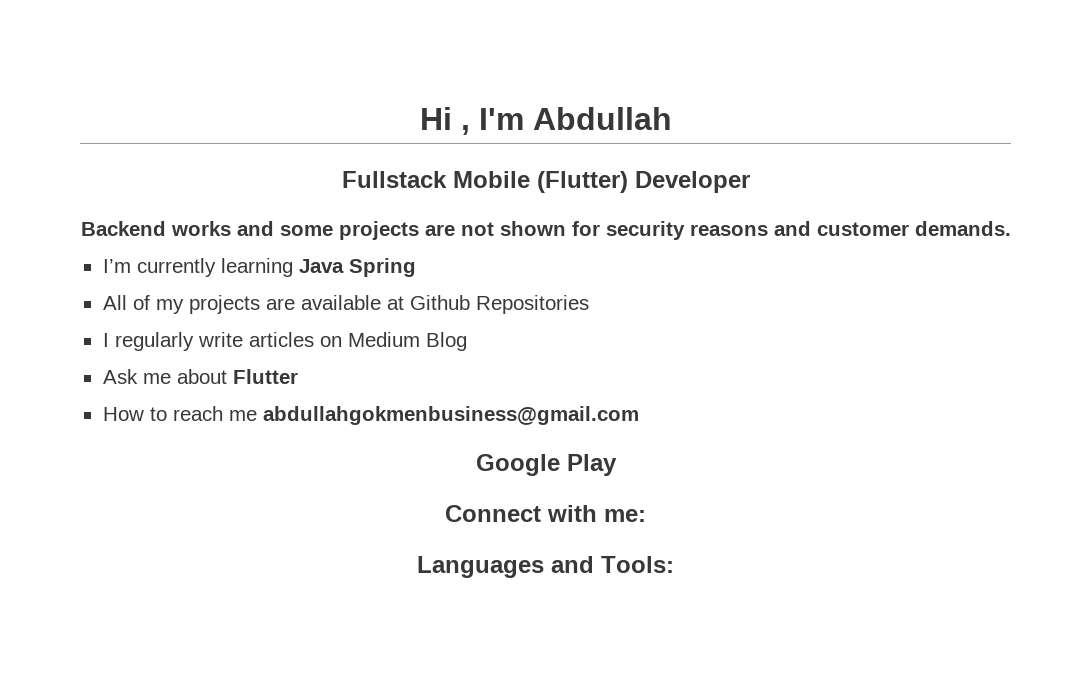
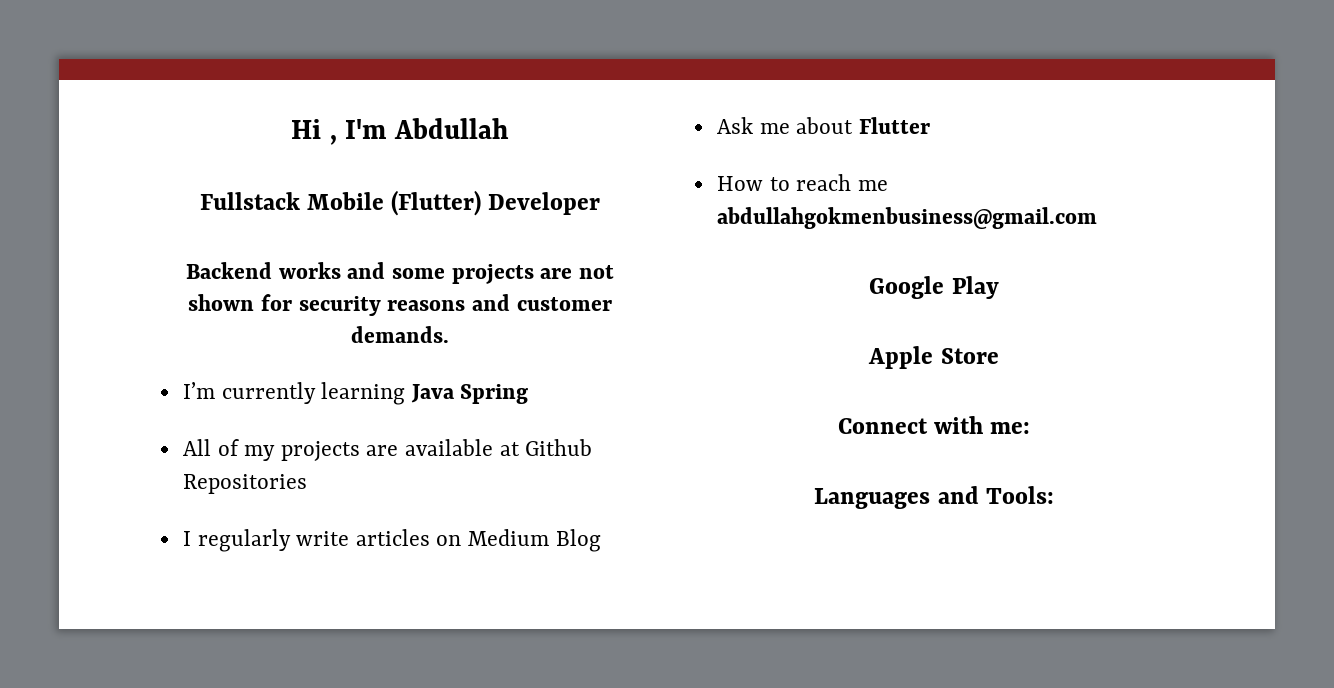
(617, 465) none -> [868,346,999,369] // Apple Store

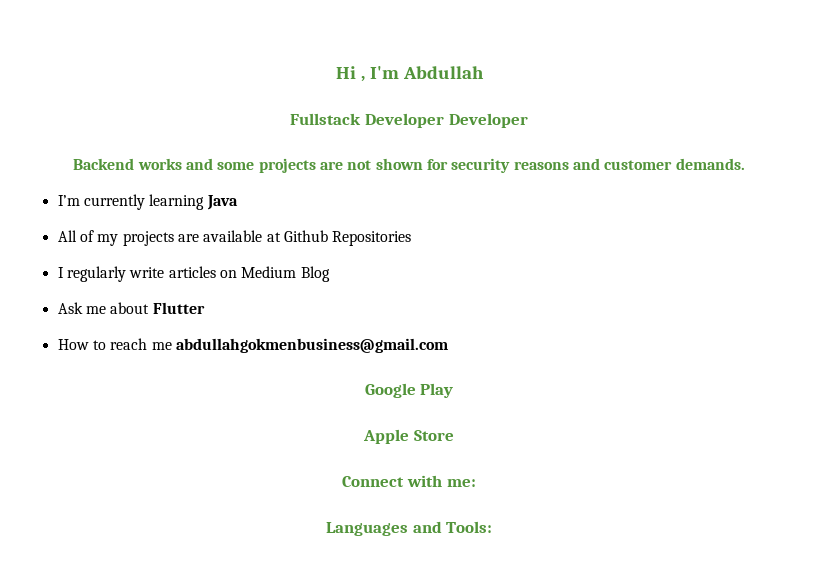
[306,190,482,216] Mobile (Flutter) -> [364,113,444,128] Developer
[460,384,529,404] Spring -> (238, 202) none

